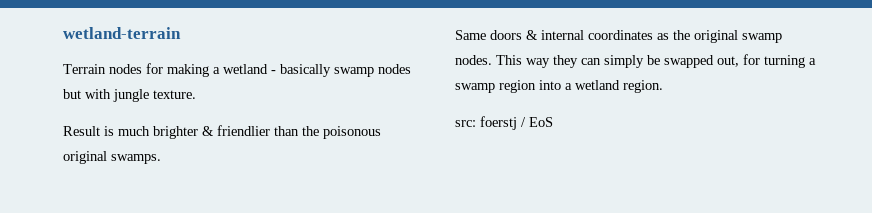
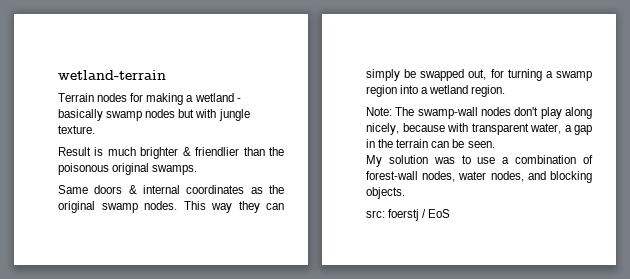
(663, 86) none -> [366,107,592,119] [366,123,592,135] [366,139,495,148] [366,155,593,167] [366,171,592,183] [366,187,405,199] // Note: The swamp-wall nodes don't play along nicely, because with transparent water, a gap in the terrain can be seen. // My solution was to use a combination of forest-wall nodes, water nodes, and blocking objects.

